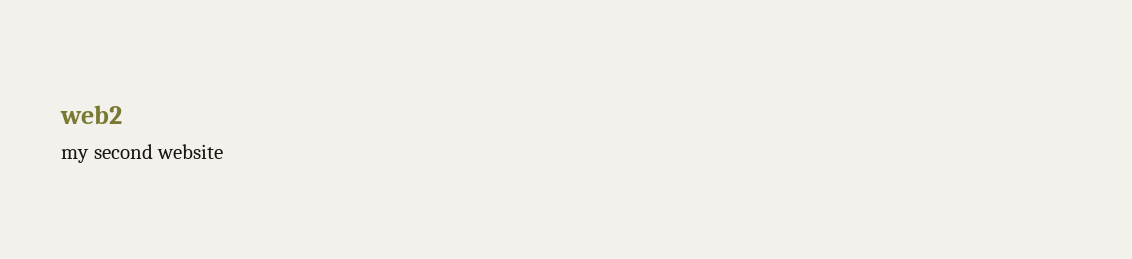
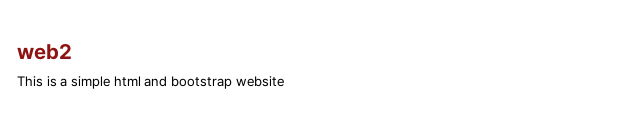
[61,144,153,163] my second -> [17,76,232,89] This is a simple html and bootstrap

